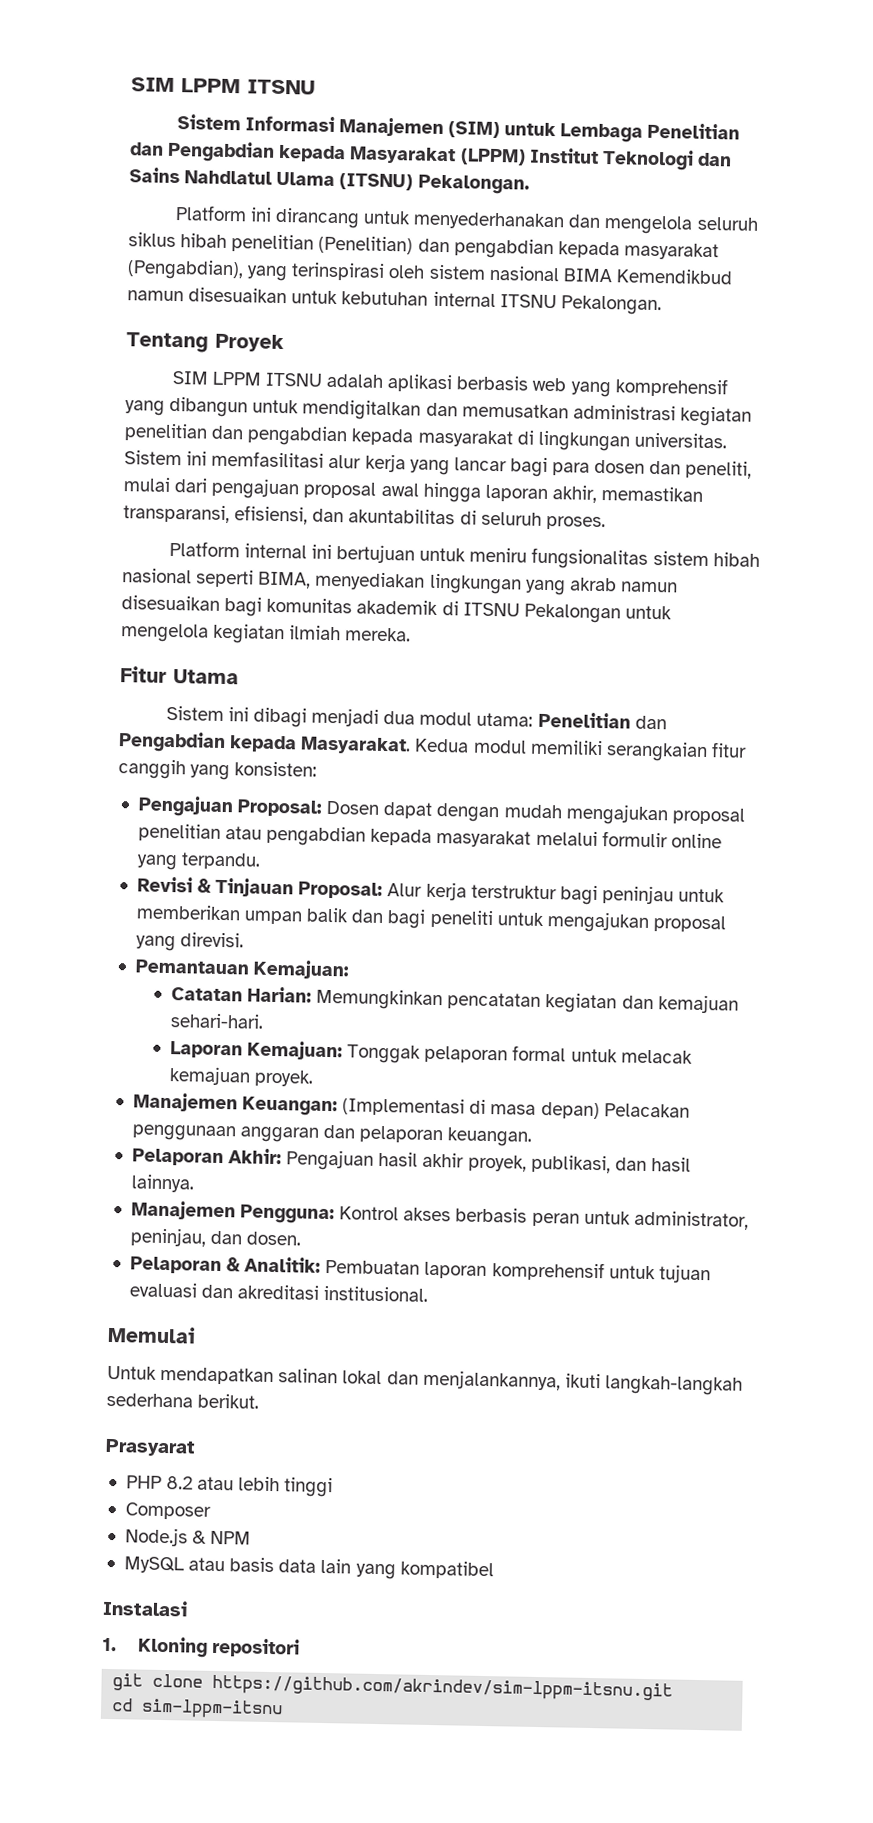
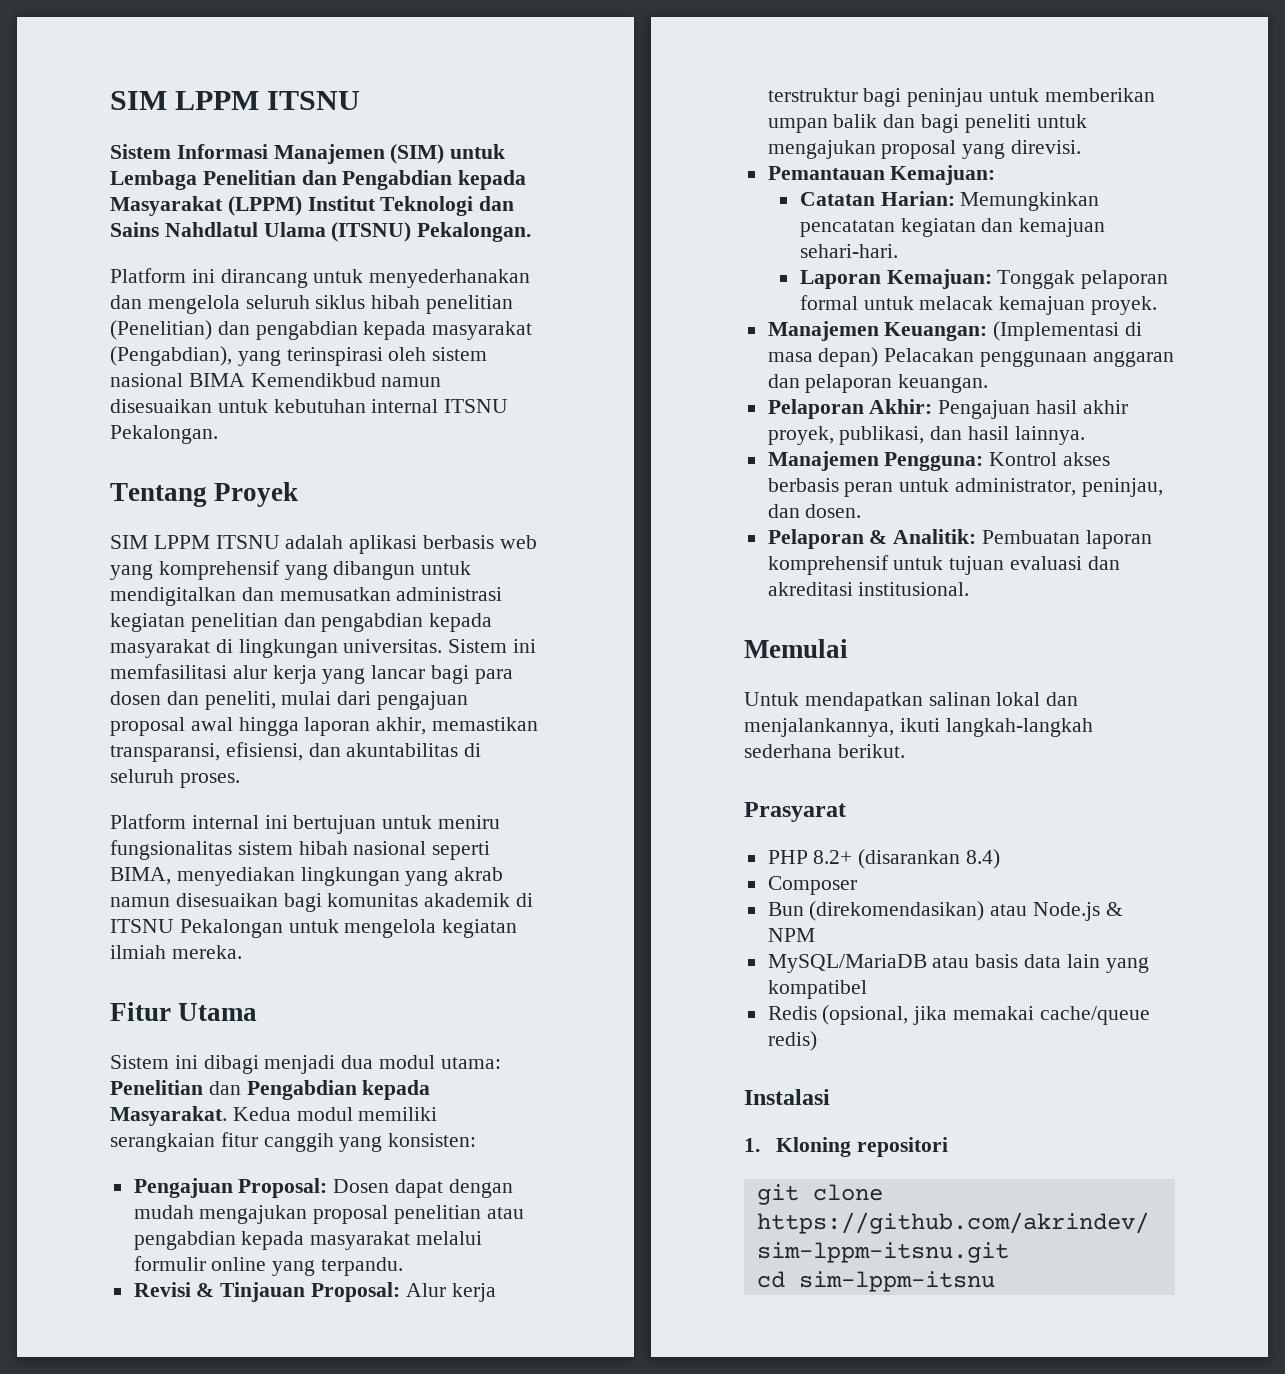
[166,1476,334,1498] [124,1502,211,1520] 8.2 atau lebih tinggi // Composer // -> [813,849,1001,869] [767,876,857,895] [767,901,1028,921] 8.2+ (disarankan 8.4) // Composer // Bun (direkomendasikan) atau
[123,1556,185,1574] MySQL -> [767,954,927,973] MySQL/MariaDB
(494, 1570) none -> [767,1005,1150,1025] [767,1031,817,1051] // Redis (opsional, jika memakai cache/queue redis)

